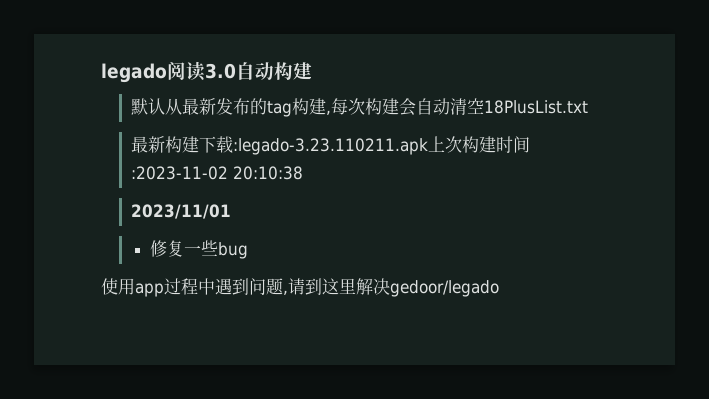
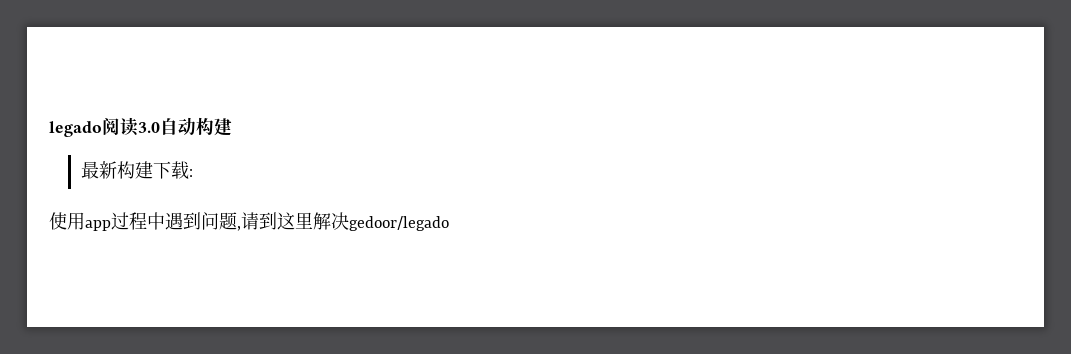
[131,98,589,117] [131,136,531,155] [131,166,304,180] [131,204,232,219] [150,240,249,259] 默认从最新发布的tag构建,每次构建会自动清空18PlusList.txt // 最新构建下载:legado-3.23.110211.apk上次构建时间:2023-11-02 20:10:38 // 2023/11/01 // 修复一些bug -> [80,161,193,179] 最新构建下载:

